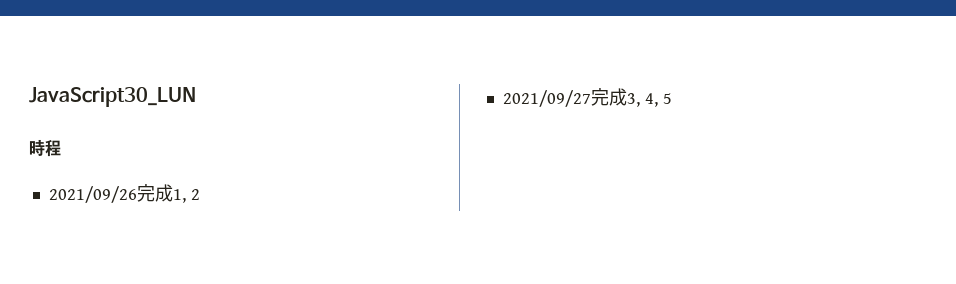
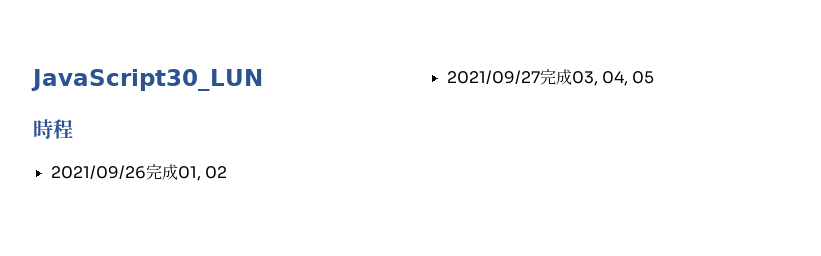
[172,189,200,203] 1, 2 -> [177,166,227,181] 01, 02
[626,93,672,107] 3, 4, 5 -> [571,71,655,86] 03, 04, 05

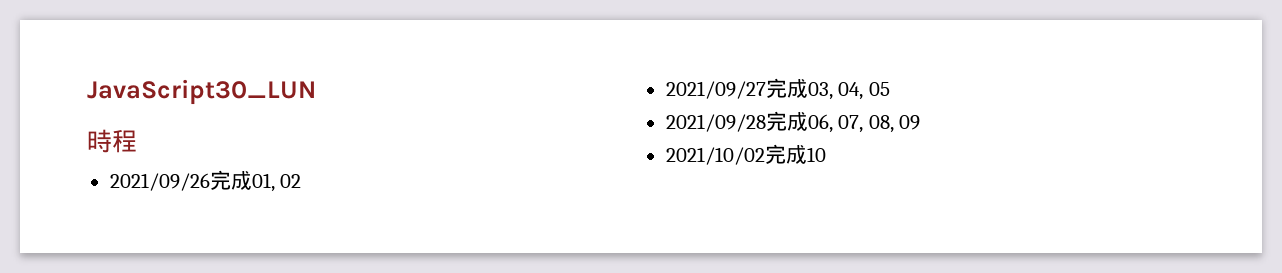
(655, 77) none -> [665,111,921,133] [665,144,826,165] // 2021/09/28完成06, 07, 08, 09 // 2021/10/02完成10

